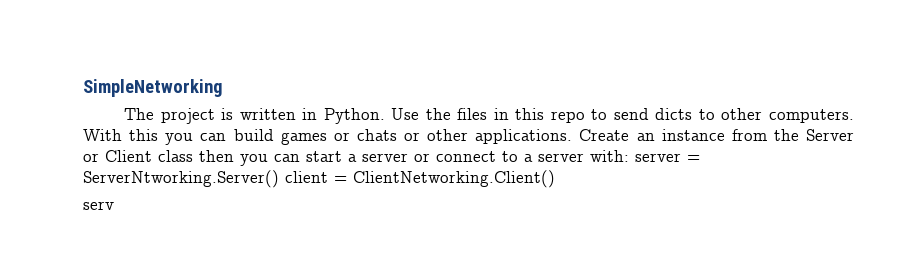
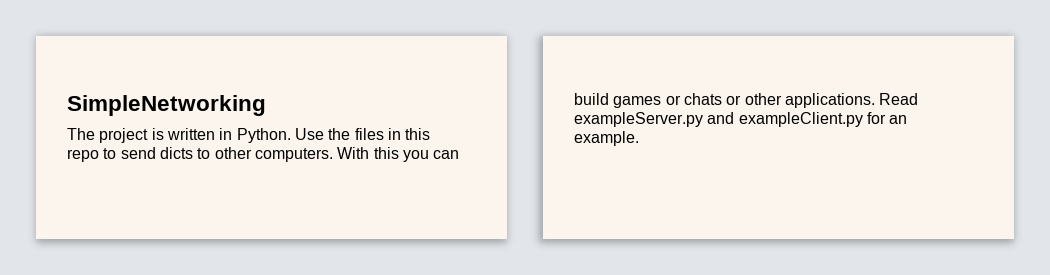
[579,129,854,141] [83,150,700,166] [83,170,555,188] [83,201,114,210] Create an instance from the Server or Client class then you can start a server or connect to a server with: server = ServerNtworking.Server() client = ClientNetworking.Client() // serv -> [879,93,919,105] [574,112,908,127] [574,131,639,146] Read exampleServer.py and exampleClient.py for an example.

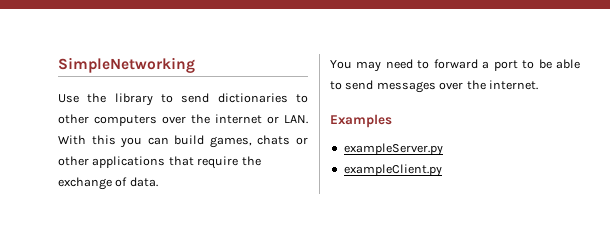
[67,128,431,143] [67,147,193,162] The project is written in Python. Use the files in this repo to send dicts -> [58,93,288,106] Use the library to send dictionaries
[254,148,333,162] computers. -> [94,114,308,126] computers over the internet or LAN.
[613,95,681,108] games or -> [209,136,252,148] games,
[784,93,919,108] [574,112,908,127] [574,131,639,146] applications. Read exampleServer.py and exampleClient.py for an example. -> [92,156,261,169] [58,177,158,190] [330,59,580,72] [330,80,538,93] [330,114,392,128] [343,143,443,156] [343,164,442,177] applications that require the exchange of data. // You may need to forward a port to be able to send messages over the internet. // Examples // exampleServer.py // exampleClient.py

